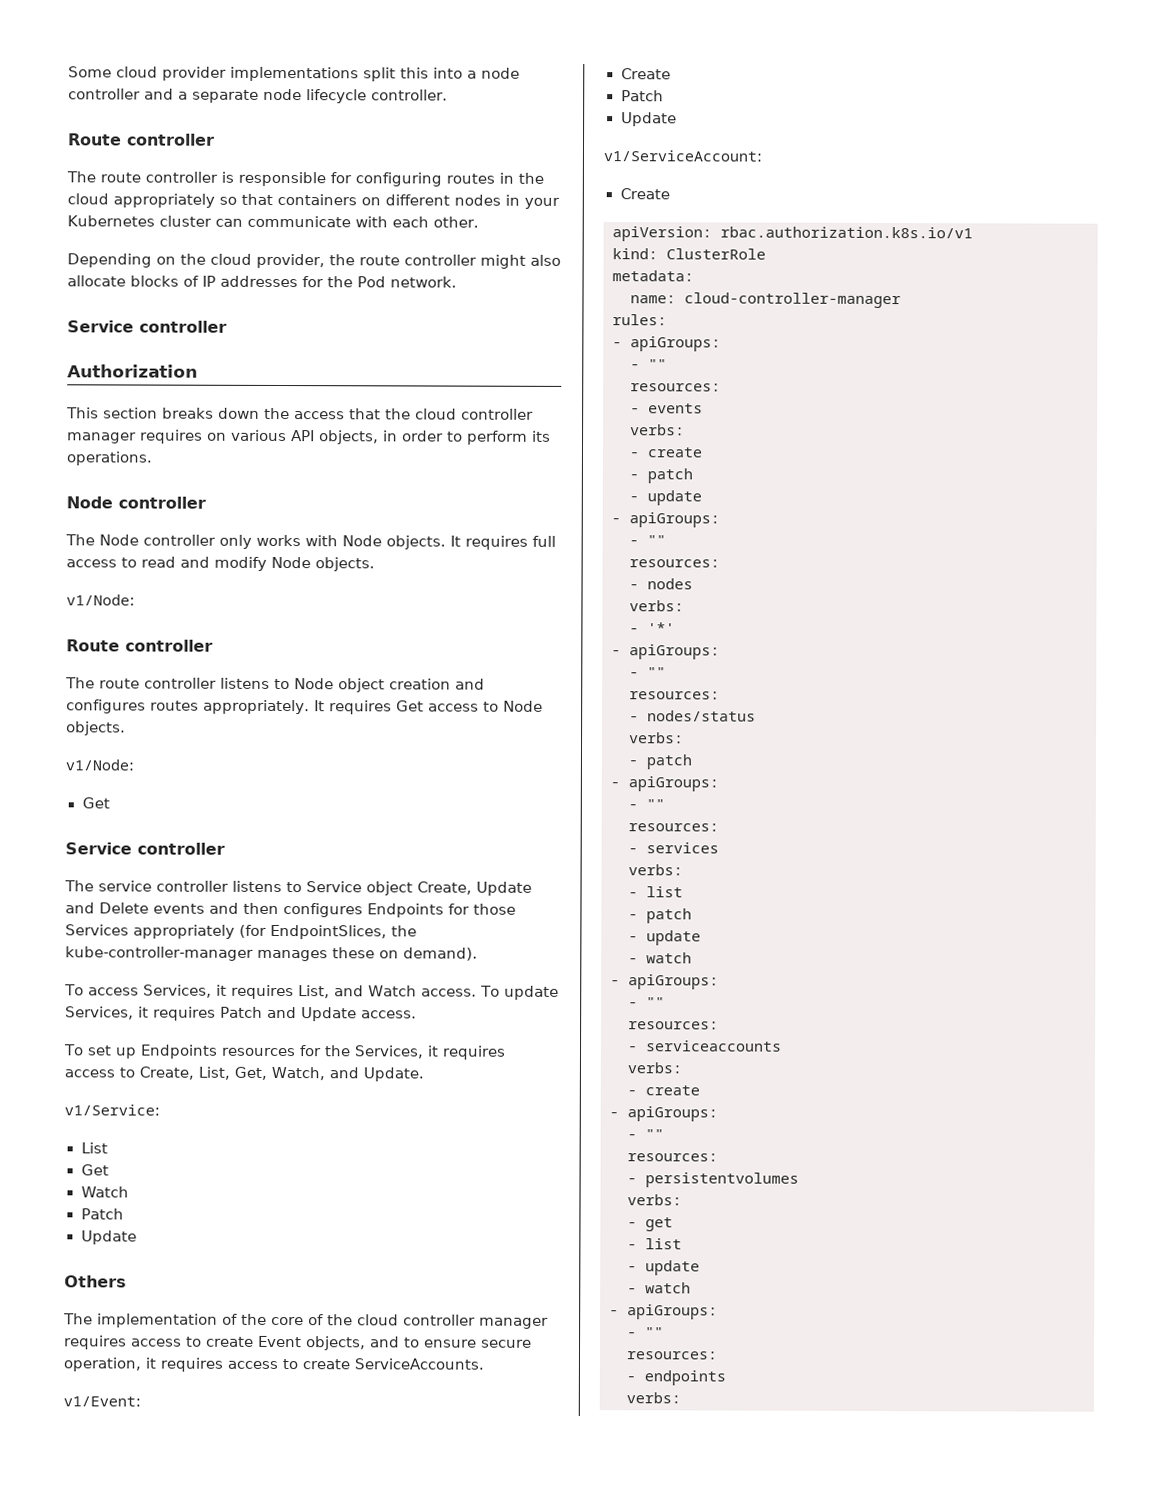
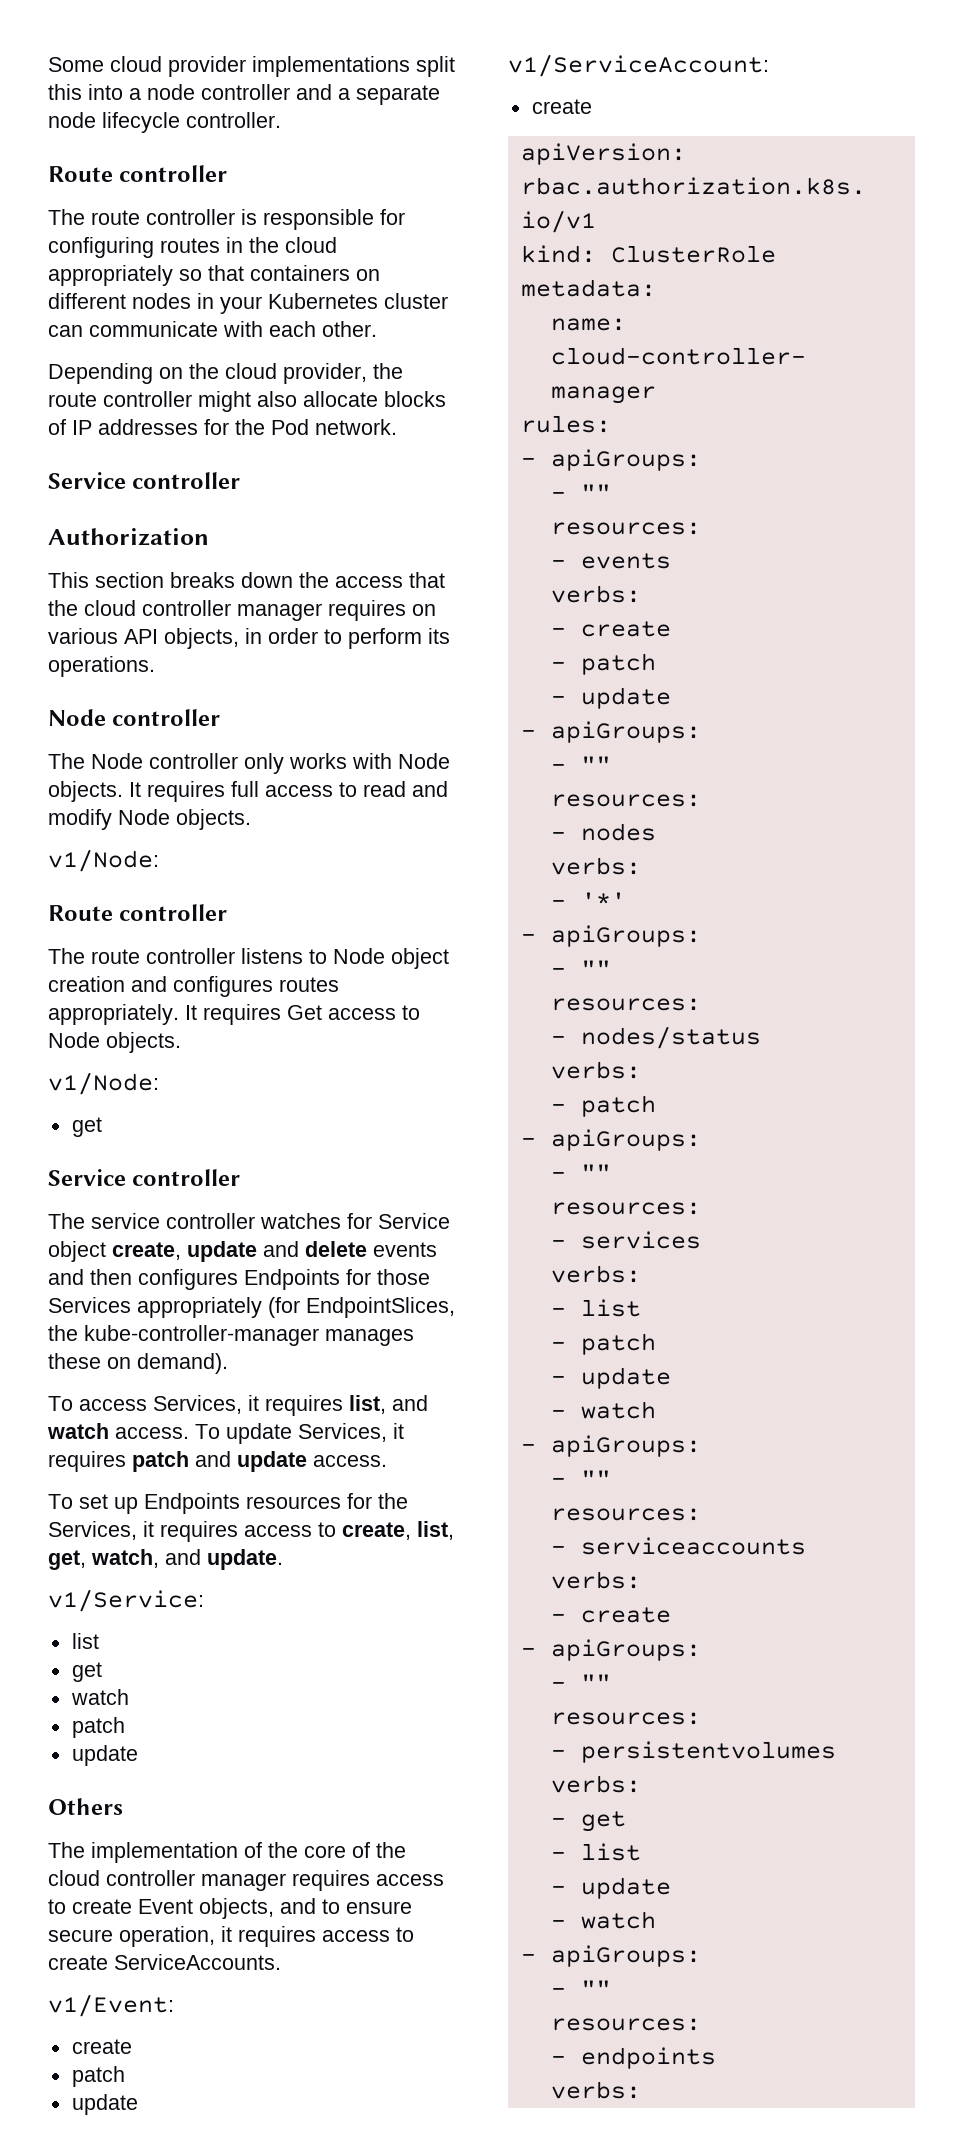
[81,797,110,809] Get -> [71,1117,102,1137] get
[232,880,532,896] [65,902,149,914] listens to Service object Create, Update and Delete -> [260,1213,450,1229] [48,1241,367,1262] watches for Service object create, update and delete
[297,985,417,999] List, and Watch -> [349,1395,428,1414] [47,1423,109,1439] list, and watch
[220,1006,357,1022] Patch and Update -> [132,1451,307,1472] patch and update
[139,1066,424,1082] [64,1104,160,1116] [80,1142,108,1154] [80,1164,109,1176] [80,1186,130,1198] [80,1208,124,1220] [80,1230,137,1245] Create, List, Get, Watch, and Update. // v1/Service: // List // Get // Watch // Patch // Update -> [342,1521,454,1540] [48,1549,283,1570] [48,1589,204,1612] [71,1633,99,1649] [71,1662,102,1682] [70,1689,129,1705] [71,1717,125,1738] [71,1745,138,1766] create, list, get, watch, and update. // v1/Service: // list // get // watch // patch // update
[620,68,671,80] [620,90,664,102] [620,112,677,127] Create // Patch // Update -> [71,2039,132,2054] [71,2066,125,2087] [71,2094,138,2115] create // patch // update
[619,188,670,200] Create -> [531,99,592,114] create

